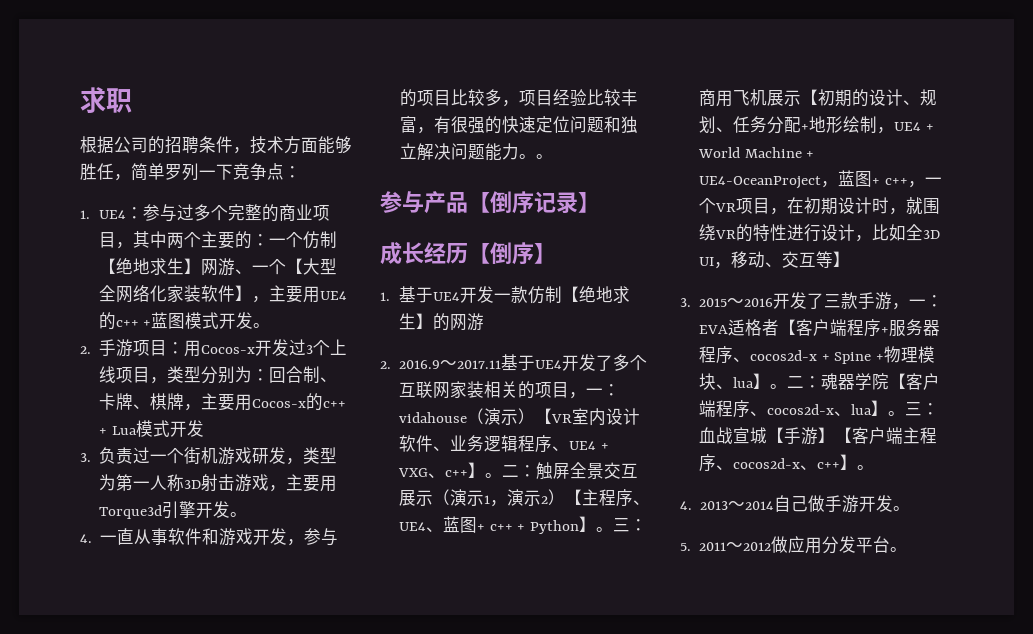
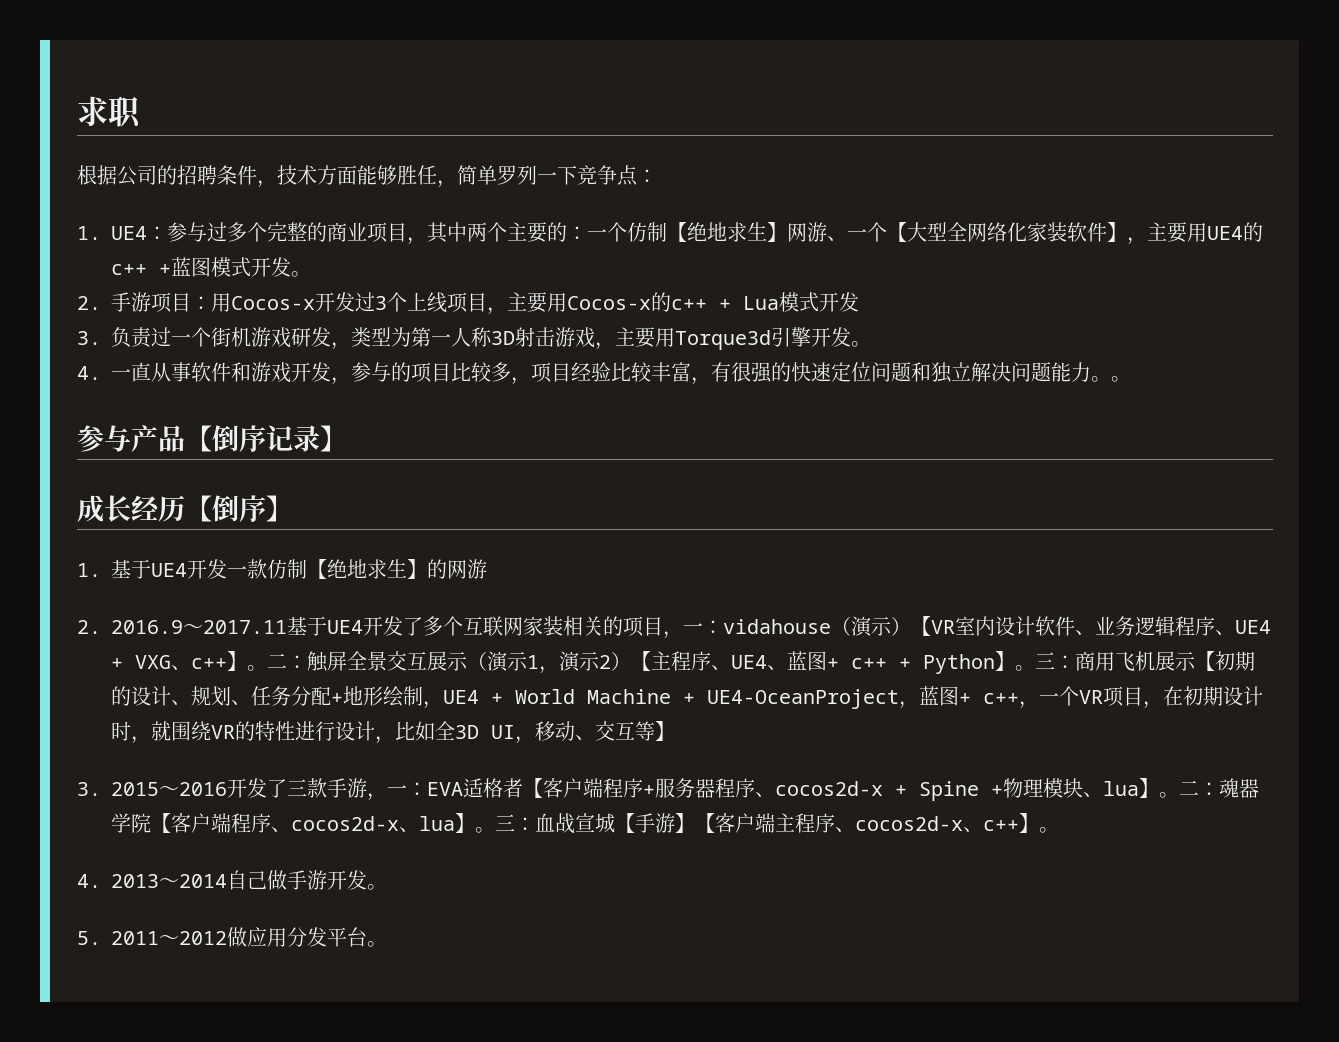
[167,366,338,384] [99,393,202,411] 类型分别为：回合制、卡牌、棋牌， -> (507, 311) none

